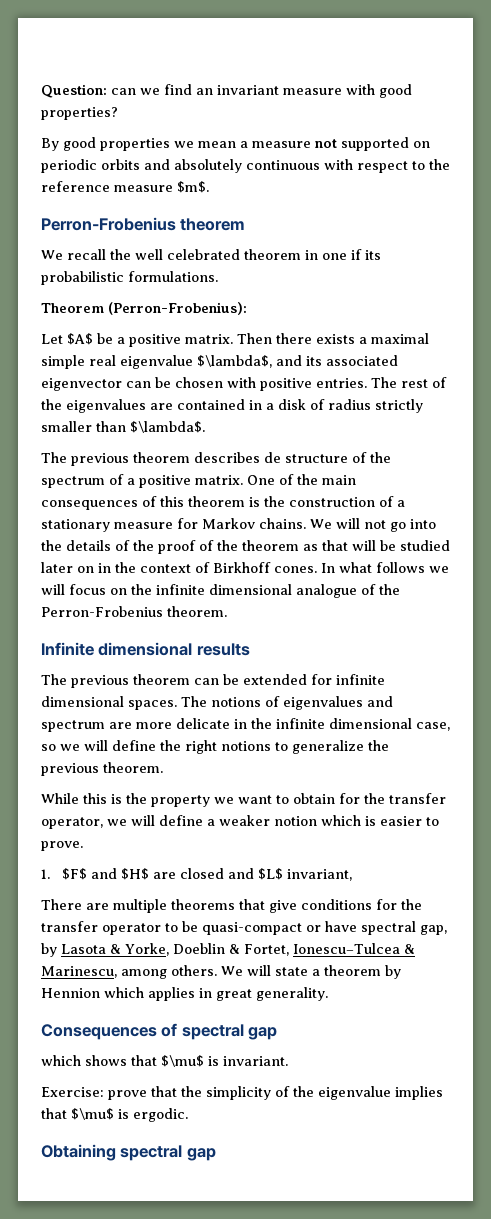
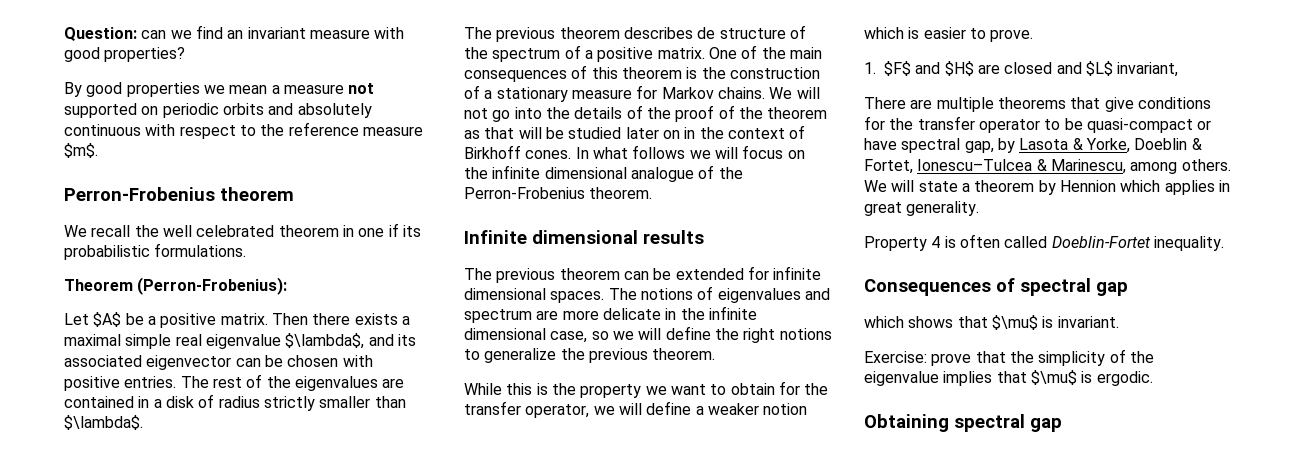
(328, 994) none -> [864,234,1224,251] // Property 4 is often called Doeblin-Fortet inequality.

